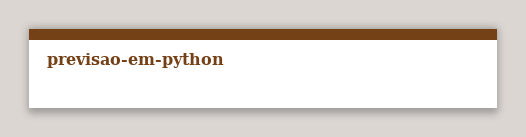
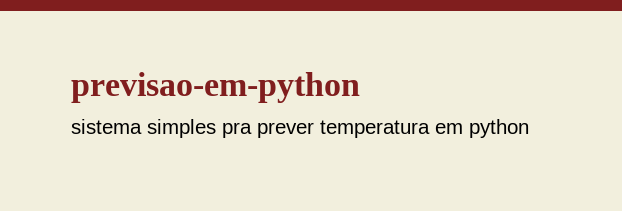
(224, 60) none -> [71,119,529,138] // sistema simples pra prever temperatura em python

